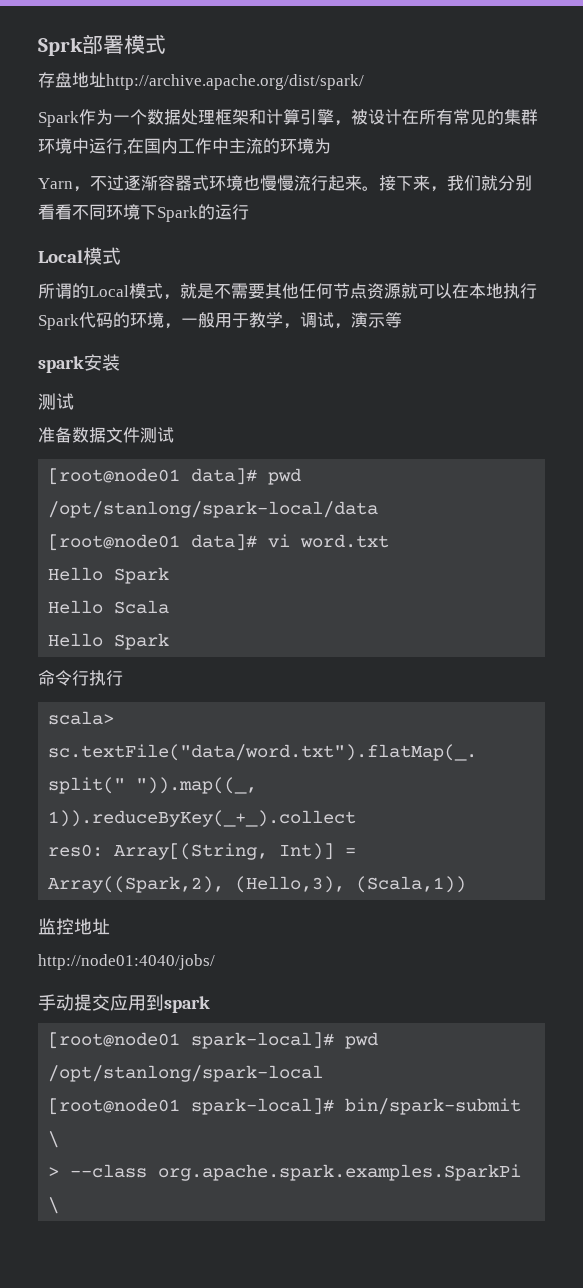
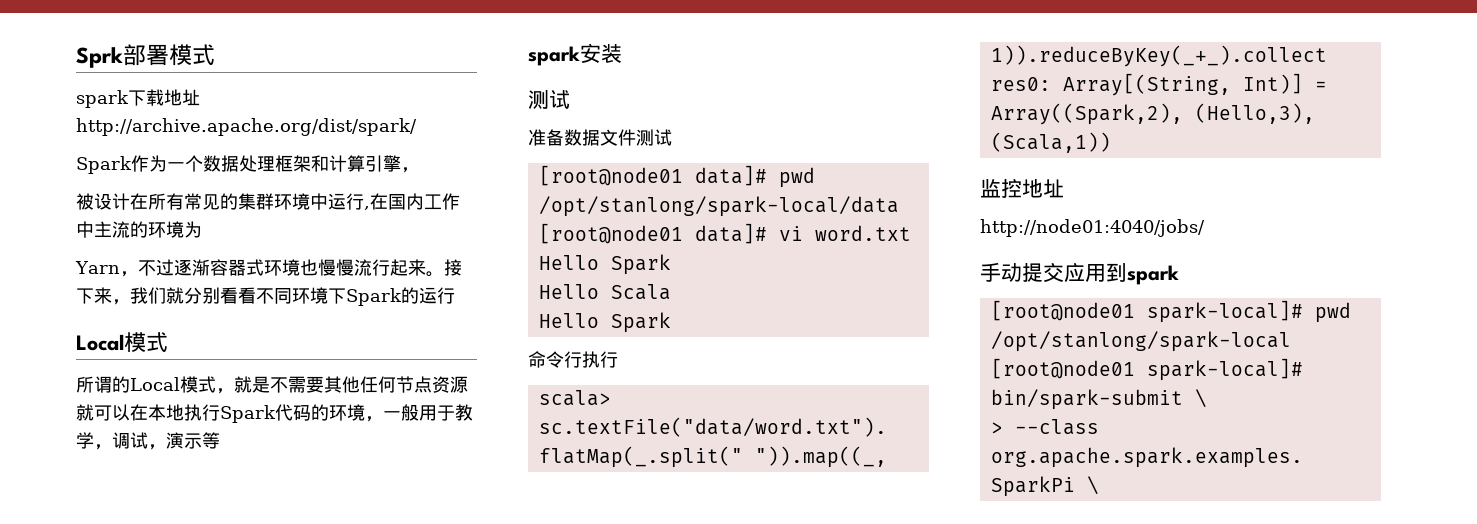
[38,72,72,88] 存盘 -> [76,89,164,108] spark下载
(351, 123) none -> (419, 170) //

